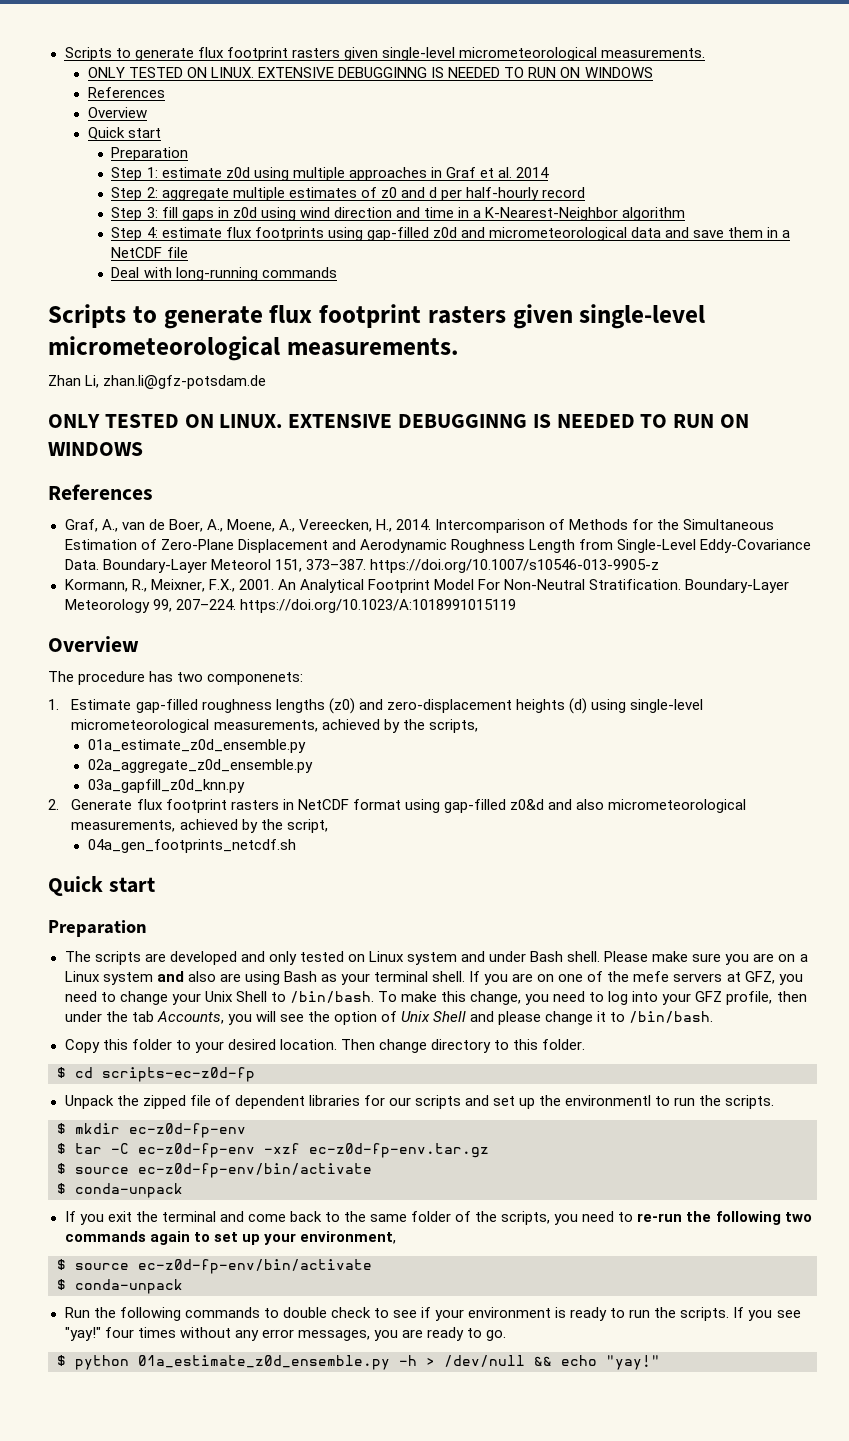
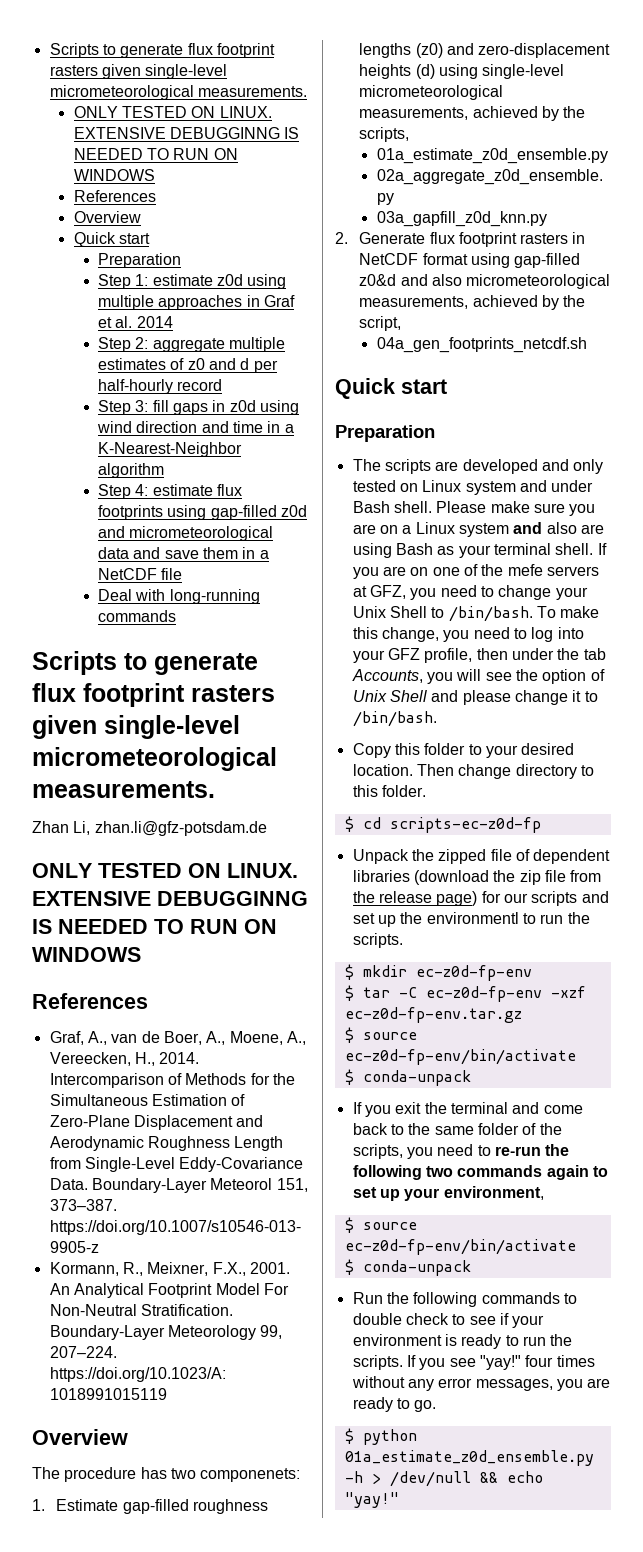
(360, 1100) none -> [413,870,602,885] [352,891,478,906] (download the zip file from the release page)

